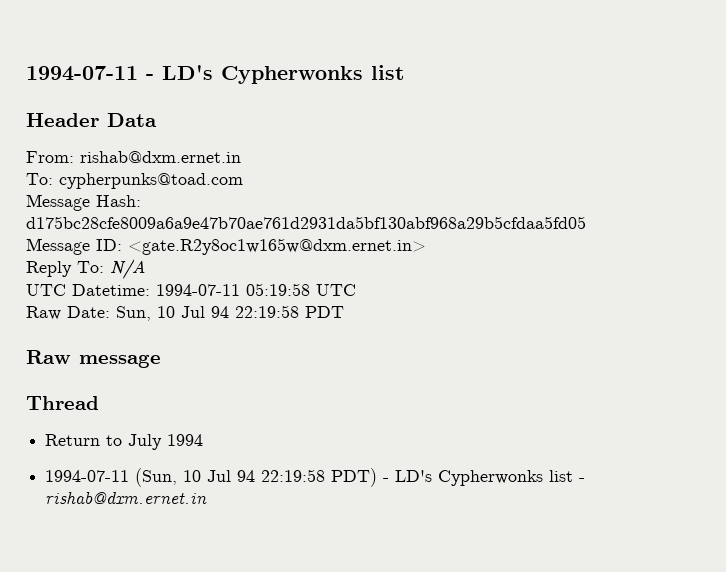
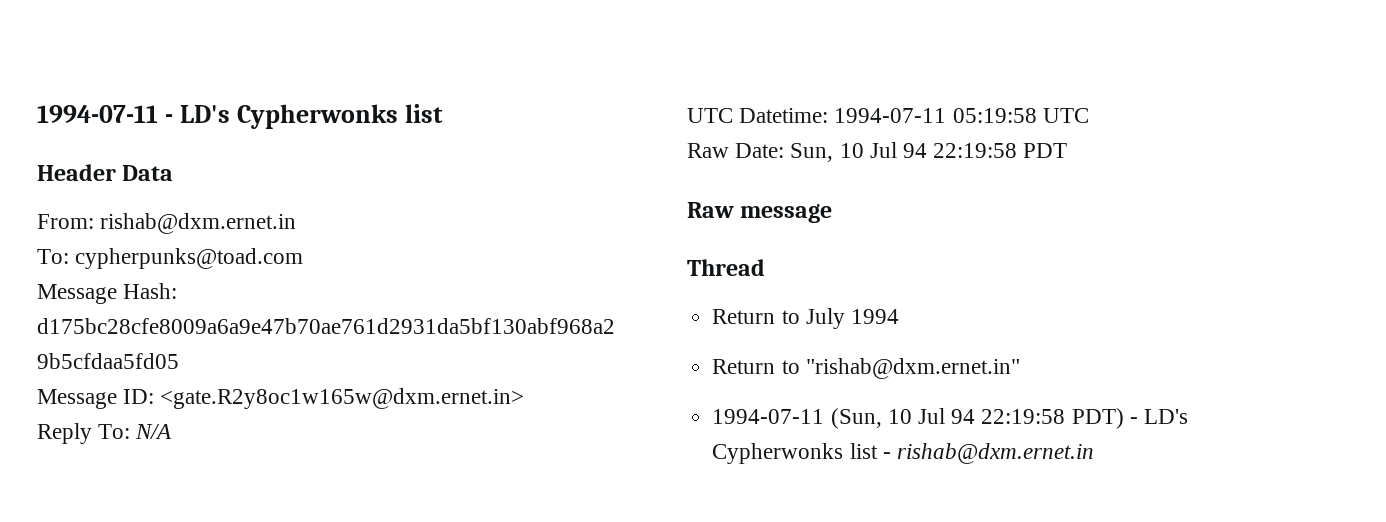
(204, 440) none -> [712,358,1020,379] // Return to "rishab@dxm.ernet.in"

